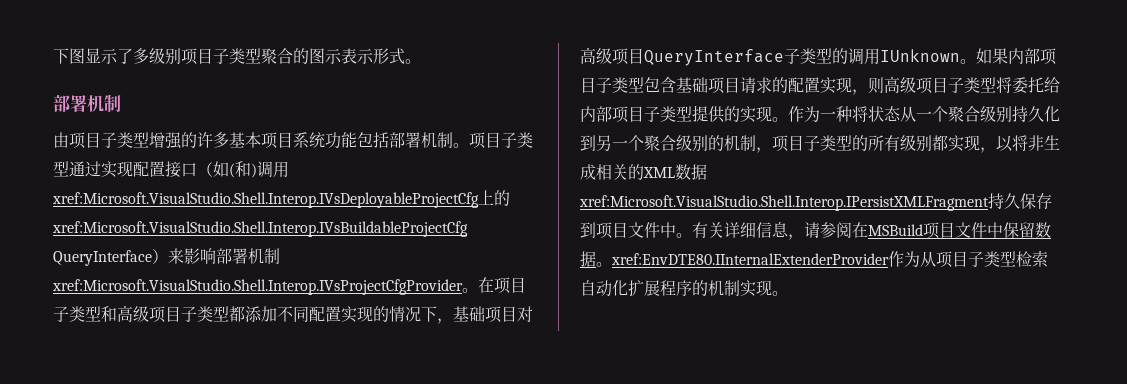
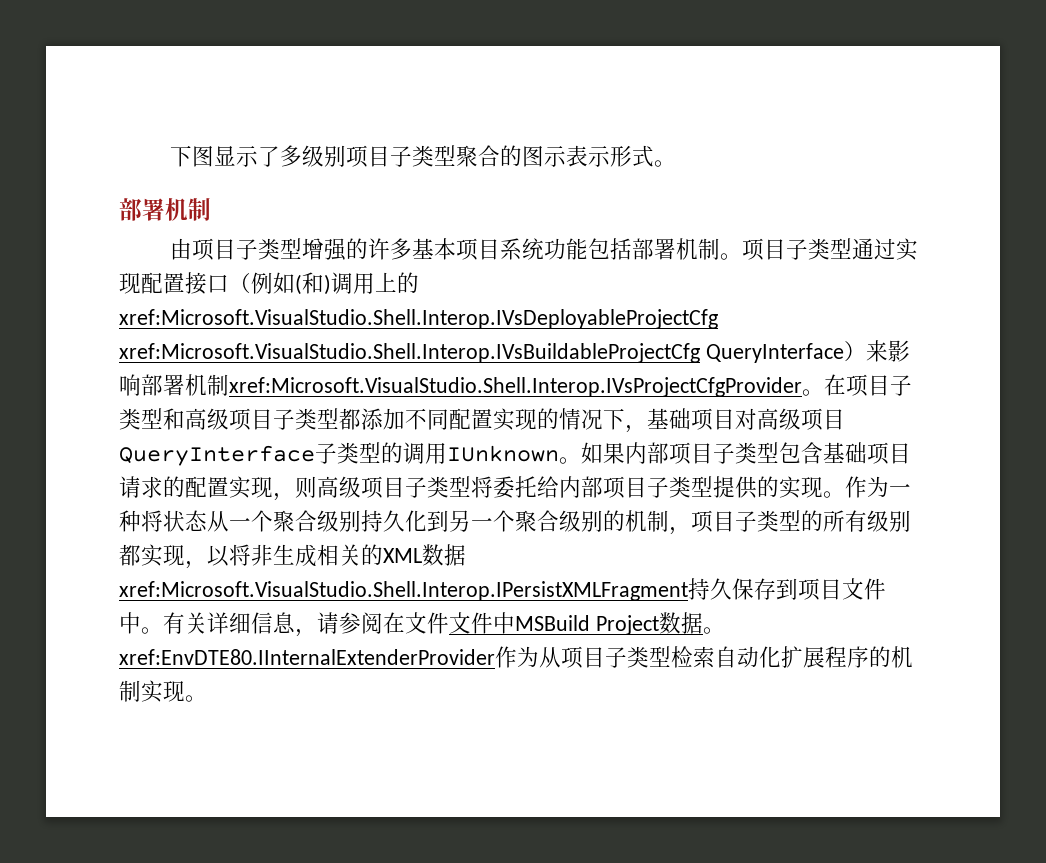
(213, 169) none -> [251,272,273,294] 例
[52,190,510,208] xref:Microsoft.VisualStudio.Shell.Interop.IVsDeployableProjectCfg上的 -> [375,272,419,293] [119,309,718,329] 上的xref:Microsoft.VisualStudio.Shell.Interop.IVsDeployableProjectCfg
[868,222,1035,239] MSBuild项目文件中保留 -> [405,612,659,635] 文件文件中MSBuild Project

